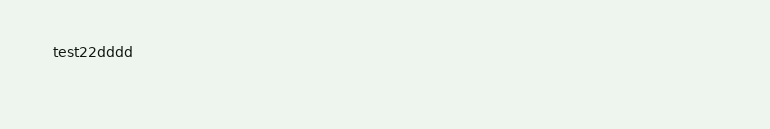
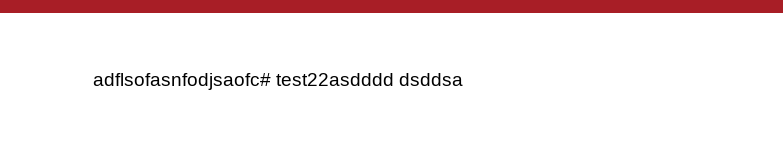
[53,46,133,57] test22dddd -> [93,73,464,90] adflsofasnfodjsaofc# test22asdddd dsddsa

